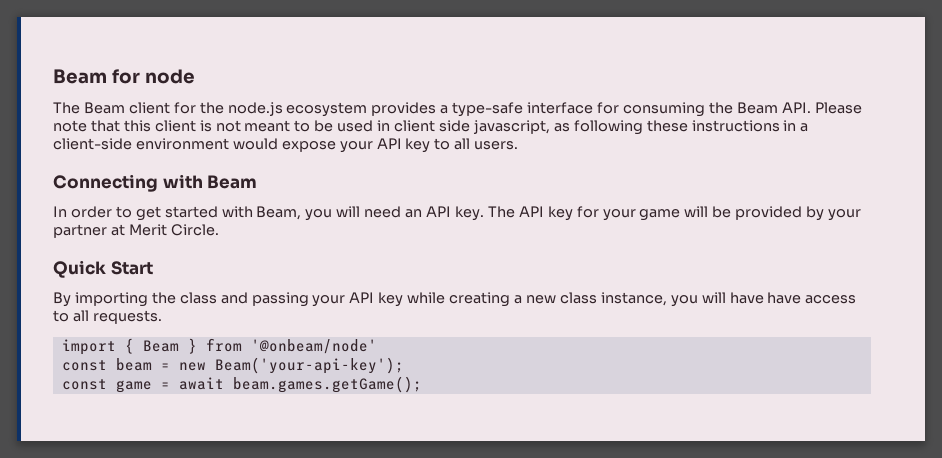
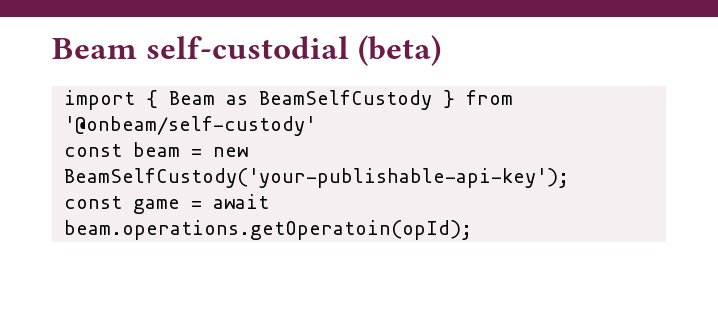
[53,69,195,84] [53,102,862,117] [53,120,809,135] [53,138,519,153] [53,174,258,192] [53,206,862,221] [53,224,219,238] [53,260,153,278] [53,292,857,307] [53,310,162,324] Beam for node // The Beam client for the node.js ecosystem provides a type-safe interface for consuming the Beam API. Please note that this client is not meant to be used in client side javascript, as following these instructions in a client-side environment would expose your API key to all users. // Connecting with Beam // In order to get started with Beam, you will need an API key. The API key for your game will be provided by your partner at Merit Circle. // Quick Start // By importing the class and passing your API key while creating a new class instance, you will have have access to all requests. -> [52,35,441,66] Beam self-custodial (beta)
(179, 346) none -> [225,90,432,110] as BeamSelfCustody
[250,339,377,354] '@onbeam/node' -> [63,116,316,136] '@onbeam/self-custody'
[214,357,404,374] Beam('your-api-key'); -> [63,168,569,188] BeamSelfCustody('your-publishable-api-key');
[232,376,422,393] beam.games.getGame(); -> [63,220,472,240] beam.operations.getOperatoin(opId);

